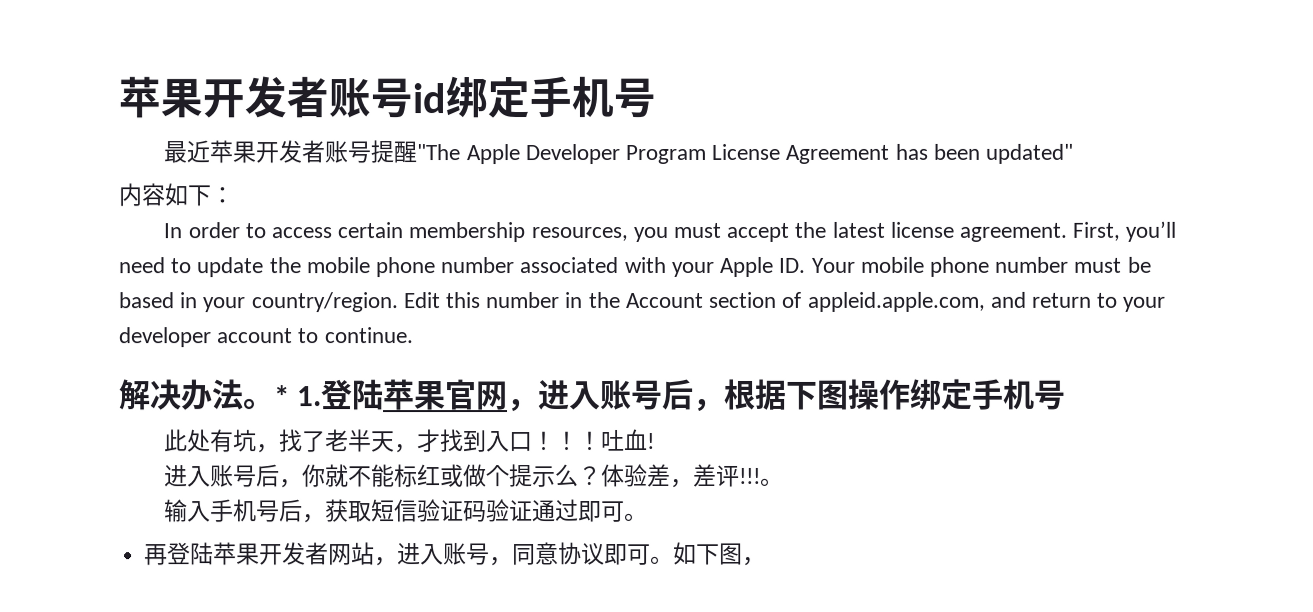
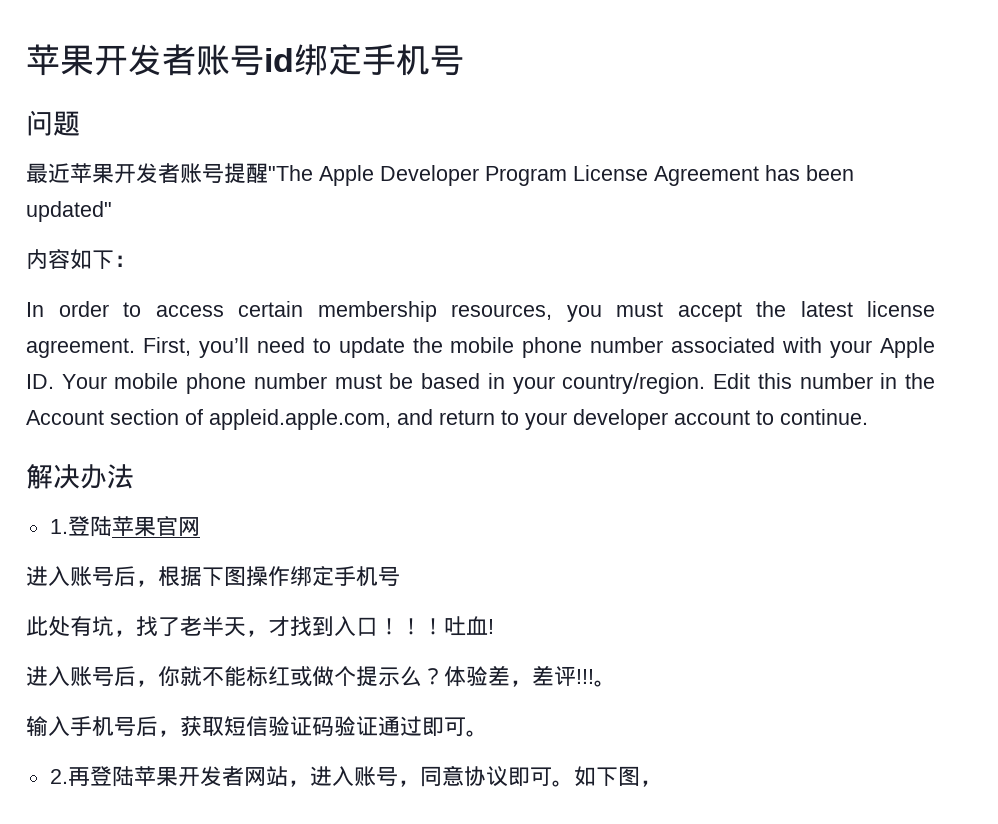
(656, 98) none -> [26,110,80,136] // 问题
[243,385,290,410] 。* -> (134, 476) //
[507,399,540,413] ， -> (200, 526) //
(649, 517) none -> [49,769,68,784] 2.

